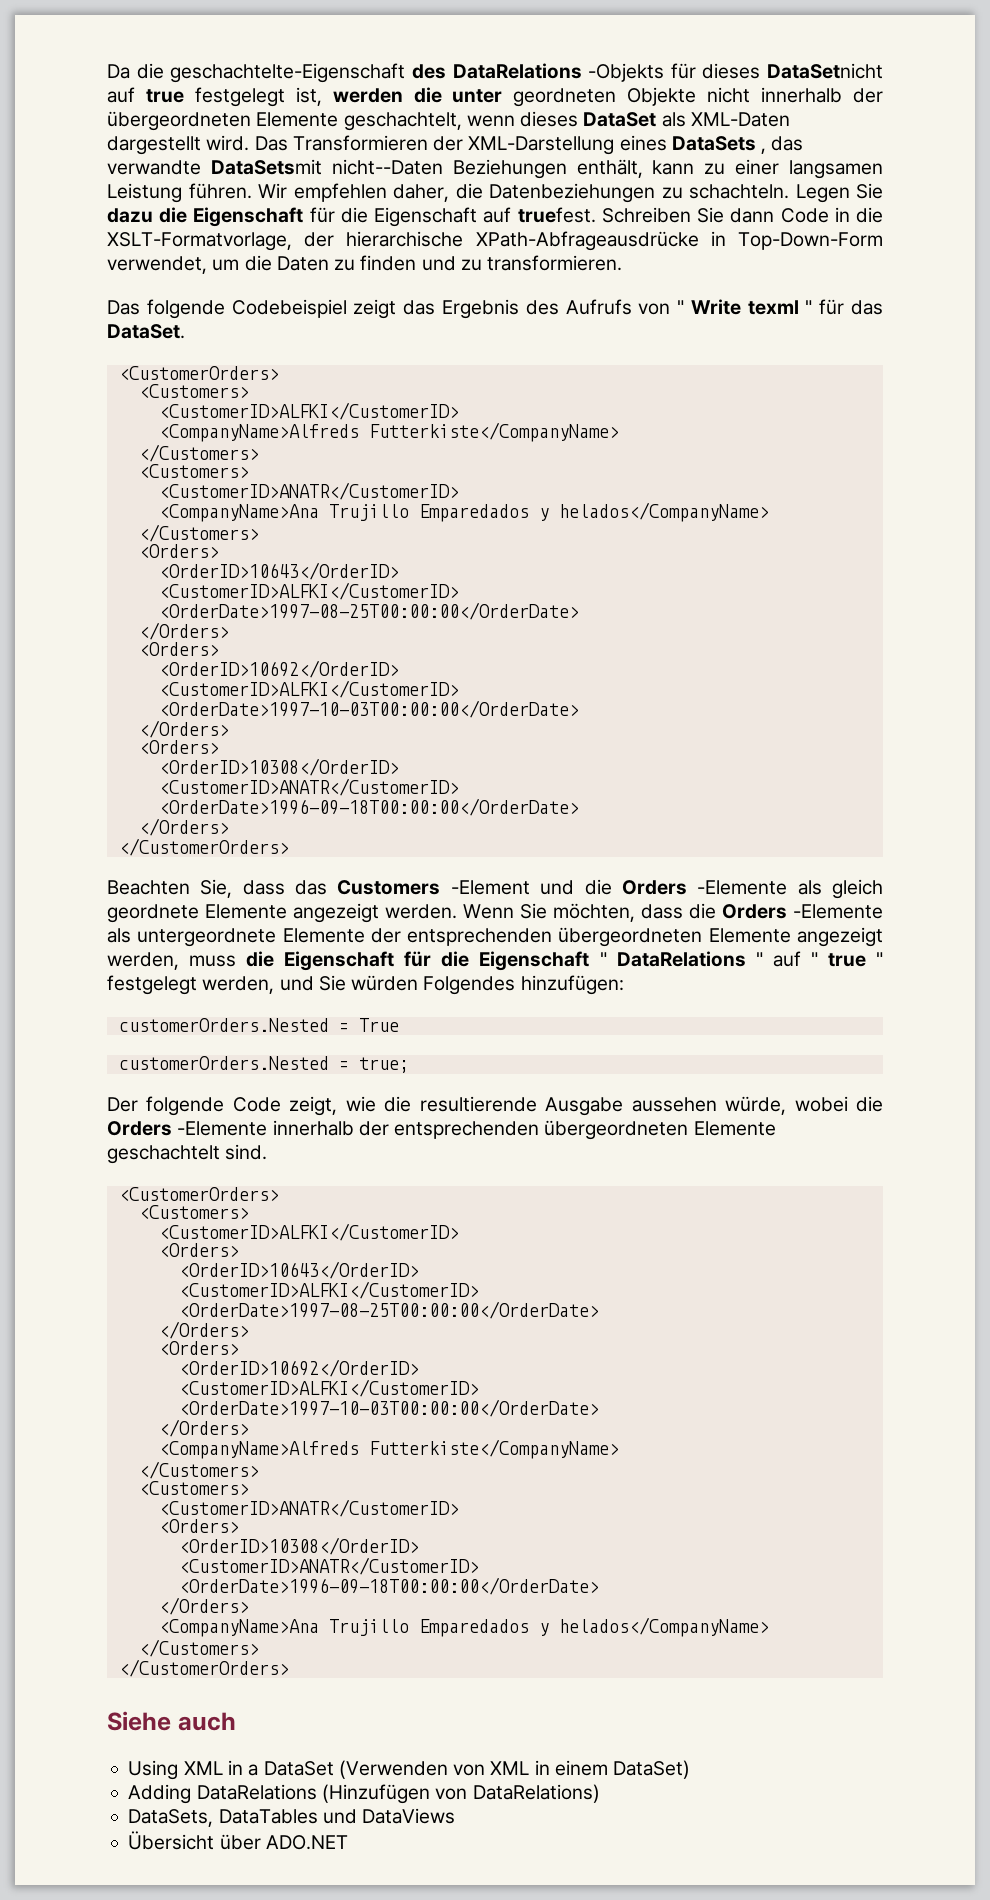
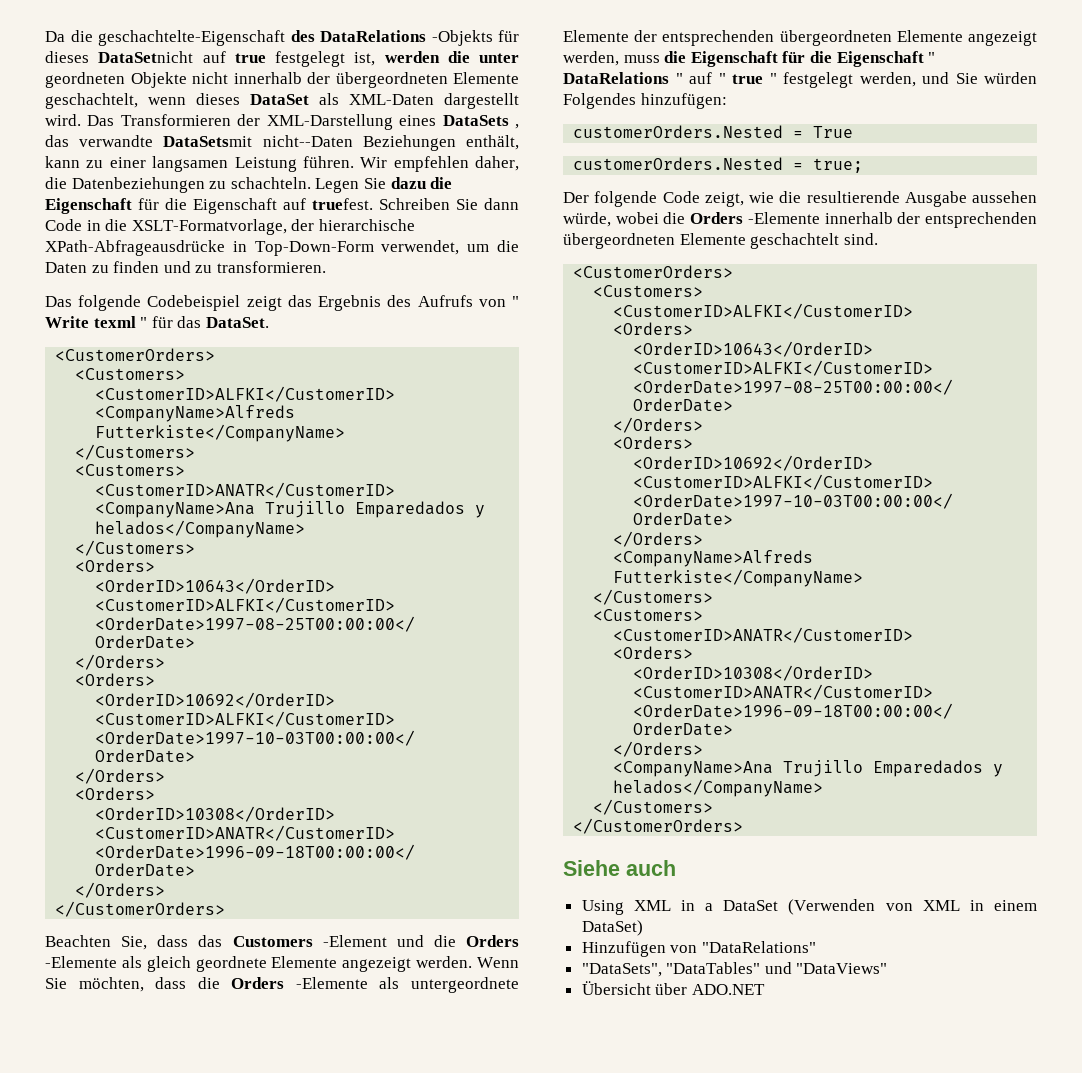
[128,1784,600,1804] [128,1808,456,1827] Adding DataRelations (Hinzufügen von DataRelations) // DataSets, DataTables und DataViews -> [581,941,816,957] [581,962,888,977] Hinzufügen von "DataRelations" // "DataSets", "DataTables" und "DataViews"

